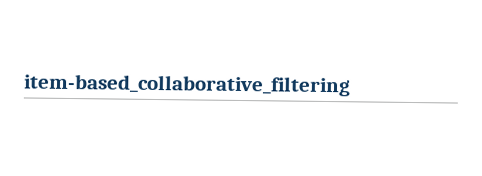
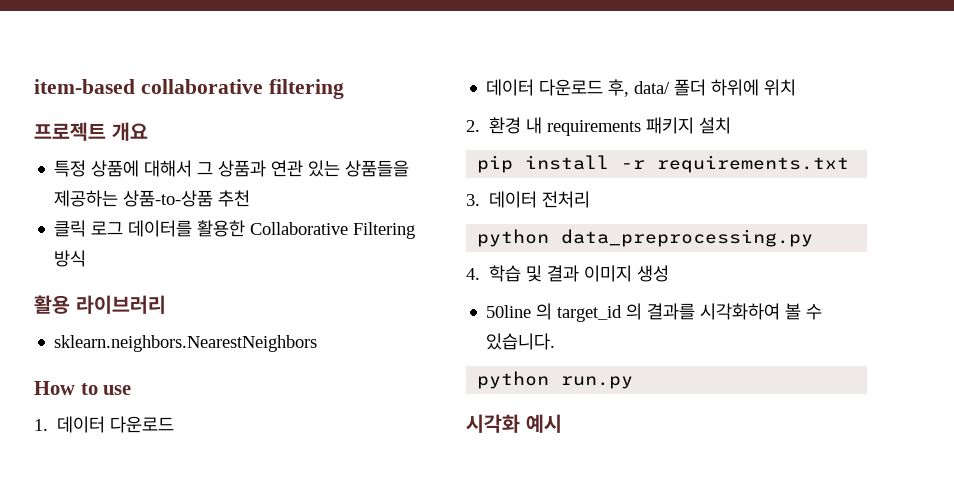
[23,73,351,97] item-based_collaborative_filtering -> [34,79,344,99] [34,122,148,141] [54,160,410,177] [54,190,251,207] [54,220,416,239] [54,250,87,267] [34,295,166,314] [54,335,318,352] [34,381,132,395] [34,416,175,433] [486,79,797,97] [466,117,732,136] [477,155,850,173] [466,191,591,208] [477,229,814,247] [466,265,670,282] [486,303,823,322] [486,333,556,350] [477,371,634,389] [466,414,562,433] item-based collaborative filtering // 프로젝트 개요 // 특정 상품에 대해서 그 상품과 연관 있는 상품들을 제공하는 상품-to-상품 추천 // 클릭 로그 데이터를 활용한 Collaborative Filtering 방식 // 활용 라이브러리 // sklearn.neighbors.NearestNeighbors // How to use // 1. 데이터 다운로드 // 데이터 다운로드 후, data/ 폴더 하위에 위치 // 2. 환경 내 requirements 패키지 설치 // pip install -r requirements.txt // 3. 데이터 전처리 // python data_preprocessing.py // 4. 학습 및 결과 이미지 생성 // 50line 의 target_id 의 결과를 시각화하여 볼 수 있습니다. // python run.py // 시각화 예시

